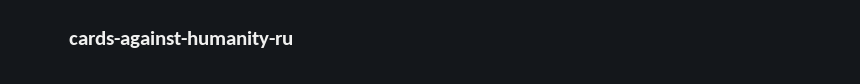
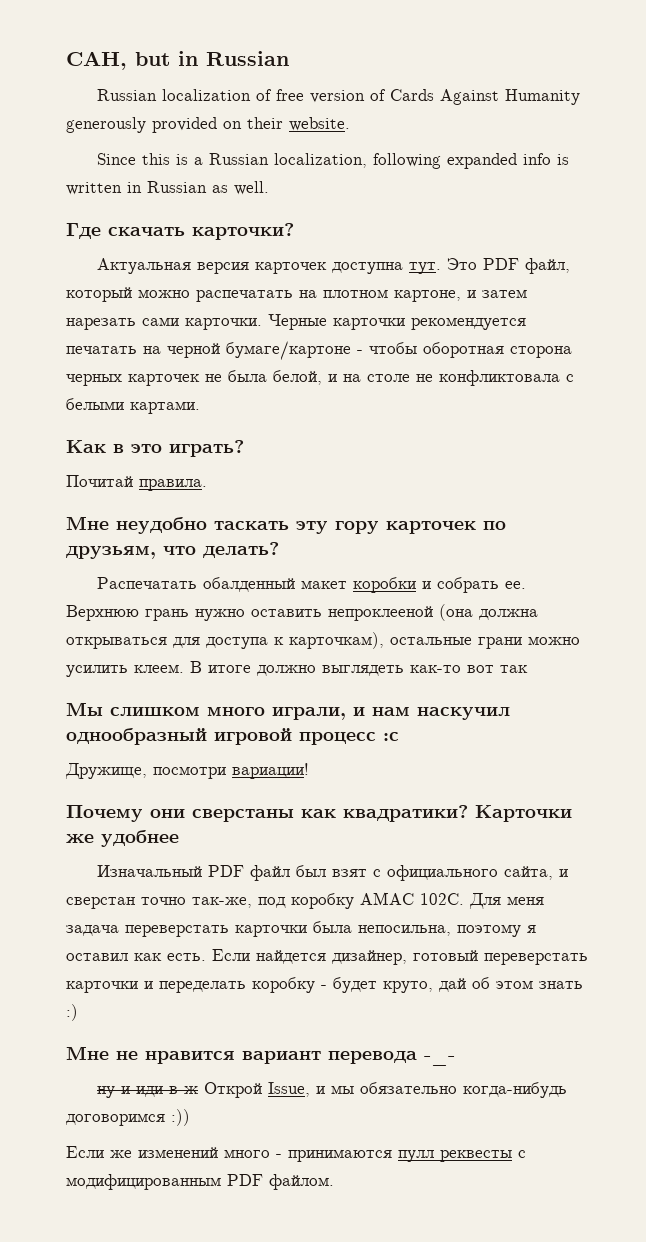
[69,31,293,48] cards-against-humanity-ru -> [66,51,289,70] [97,89,581,105] [66,117,350,133] [97,153,570,169] [66,181,269,195] [66,223,294,240] [97,258,571,274] [66,287,527,302] [66,314,526,330] [66,341,572,360] [66,370,574,386] [66,398,200,414] [66,440,244,457] [66,475,207,491] [66,516,506,534] [66,542,279,559] [97,577,527,593] [66,604,538,621] [66,632,580,649] [66,661,528,677] [66,702,510,720] [66,728,399,745] [65,763,309,779] [66,805,572,822] [66,830,179,847] [97,865,569,881] [66,892,544,909] [66,921,536,937] [66,949,588,965] [66,977,583,993] [66,1004,78,1021] [66,1046,455,1066] [97,1082,568,1098] [66,1109,190,1126] [66,1146,526,1162] [66,1174,334,1190] CAH, but in Russian // Russian localization of free version of Cards Against Humanity generously provided on their website. // Since this is a Russian localization, following expanded info is written in Russian as well. // Где скачать карточки? // Актуальная версия карточек доступна тут. Это PDF файл, который можно распечатать на плотном картоне, и затем нарезать сами карточки. Черные карточки рекомендуется печатать на черной бумаге/картоне - чтобы оборотная сторона черных карточек не была белой, и на столе не конфликтовала с белыми картами. // Как в это играть? // Почитай правила. // Мне неудобно таскать эту гору карточек по друзьям, что делать? // Распечатать обалденный макет коробки и собрать ее. Верхнюю грань нужно оставить непроклееной (она должна открываться для доступа к карточкам), остальные грани можно усилить клеем. В итоге должно выглядеть как-то вот так // Мы слишком много играли, и нам наскучил однообразный игровой процесс :с // Дружище, посмотри вариации! // Почему они сверстаны как квадратики? Карточки же удобнее // Изначальный PDF файл был взят с официального сайта, и сверстан точно так-же, под коробку AMAC 102C. Для меня задача переверстать карточки была непосильна, поэтому я оставил как есть. Если найдется дизайнер, готовый переверстать карточки и переделать коробку - будет круто, дай об этом знать :) // Мне не нравится вариант перевода -_- // ну и иди в ж Открой Issue, и мы обязательно когда-нибудь договоримся :)) // Если же изменений много - принимаются пулл реквесты с модифицированным PDF файлом.

